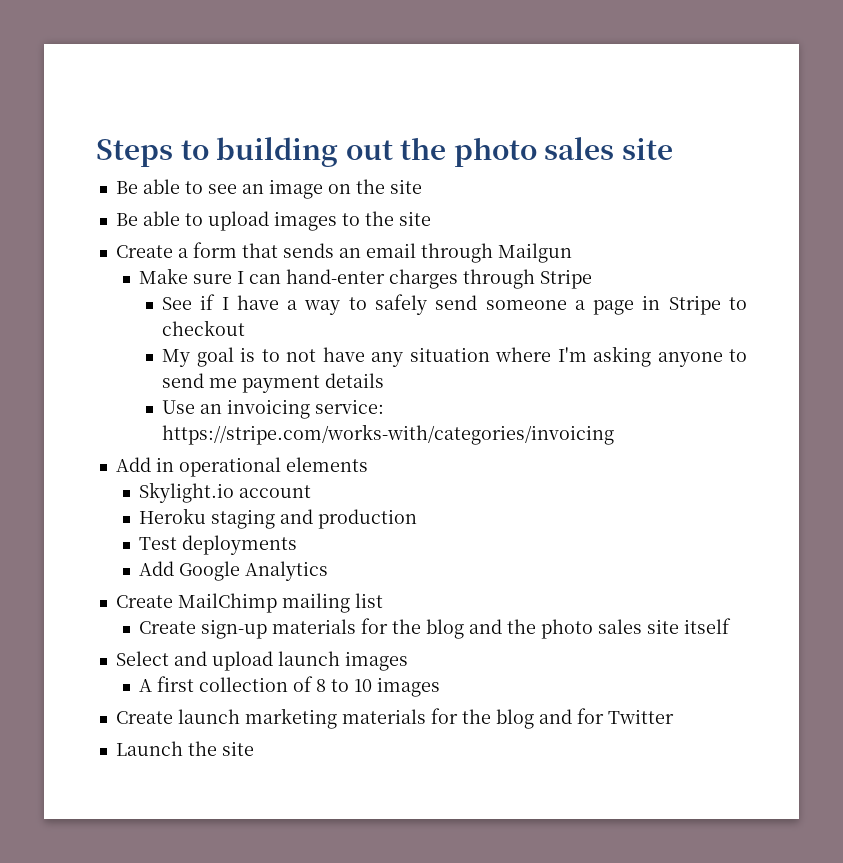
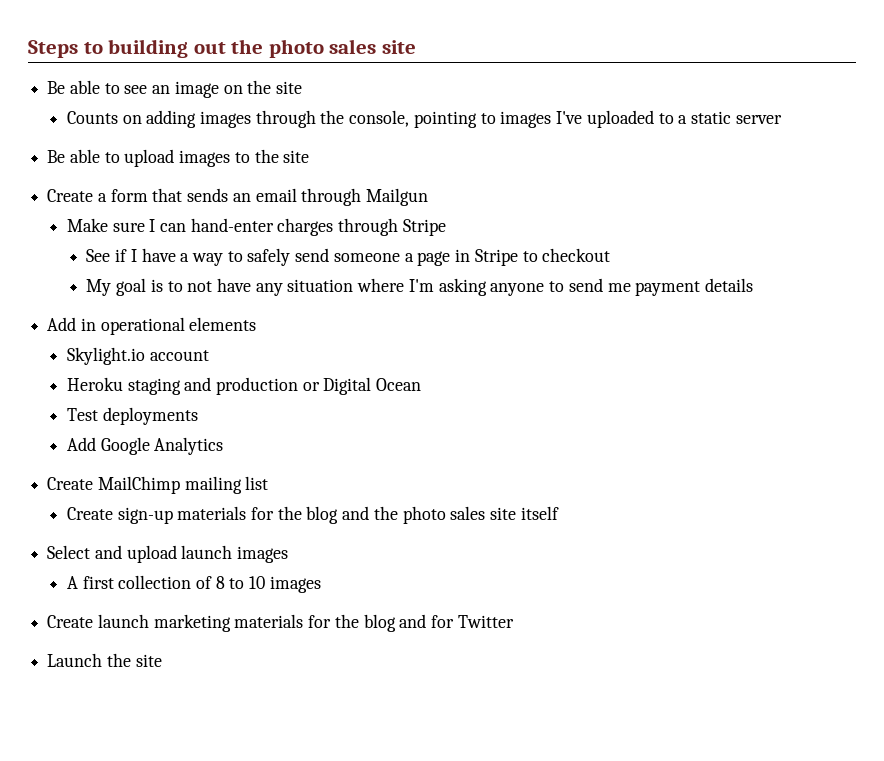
(422, 186) none -> [66,110,782,128] // Counts on adding images through the console, pointing to images I've uploaded to a static server
[162,399,385,419] [162,424,615,445] // Use an invoicing service: https://stripe.com/works-with/categories/invoicing -> (753, 285) none
(417, 519) none -> [302,377,422,395] or Digital Ocean

